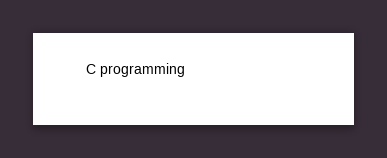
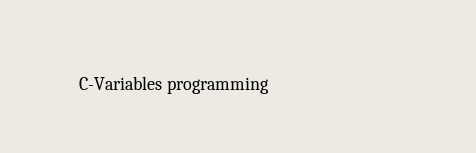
[86,64,96,74] C -> [79,76,162,90] C-Variables

